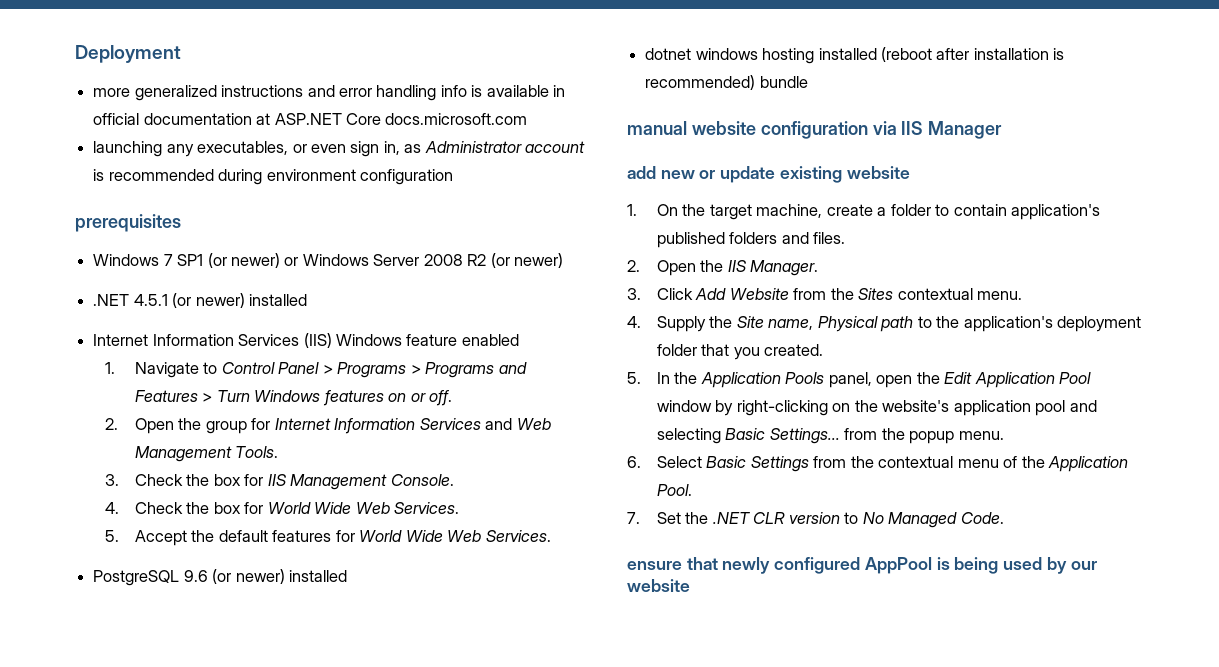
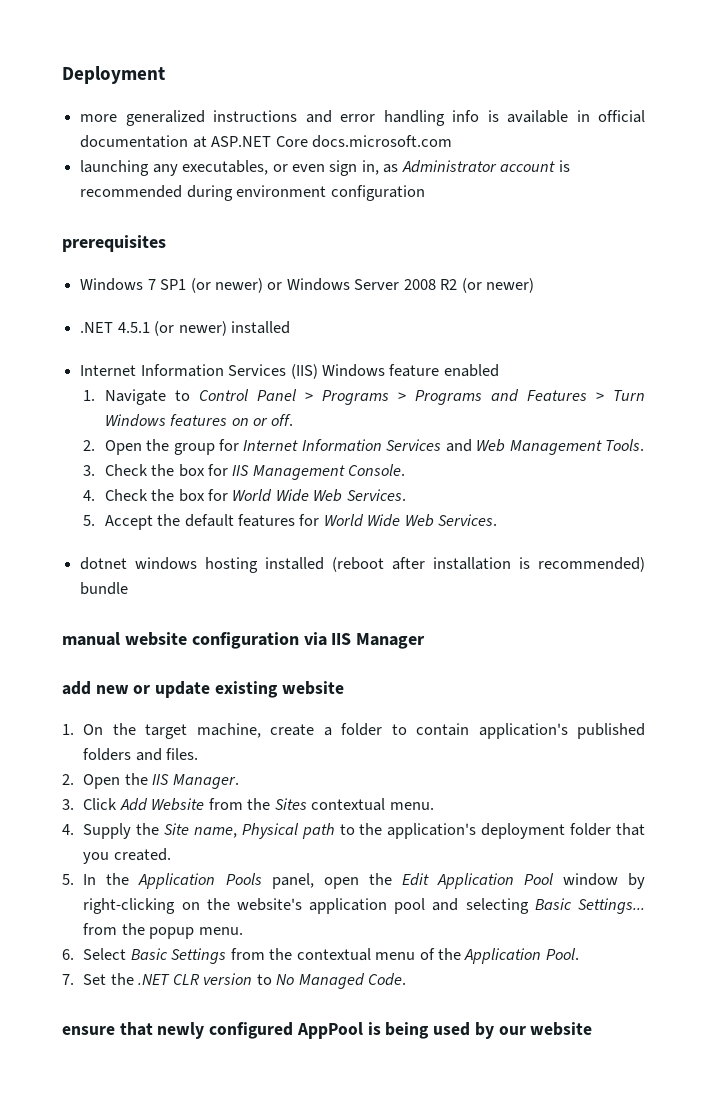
[93,569,347,586] // PostgreSQL 9.6 (or newer) installed -> (498, 520) none

